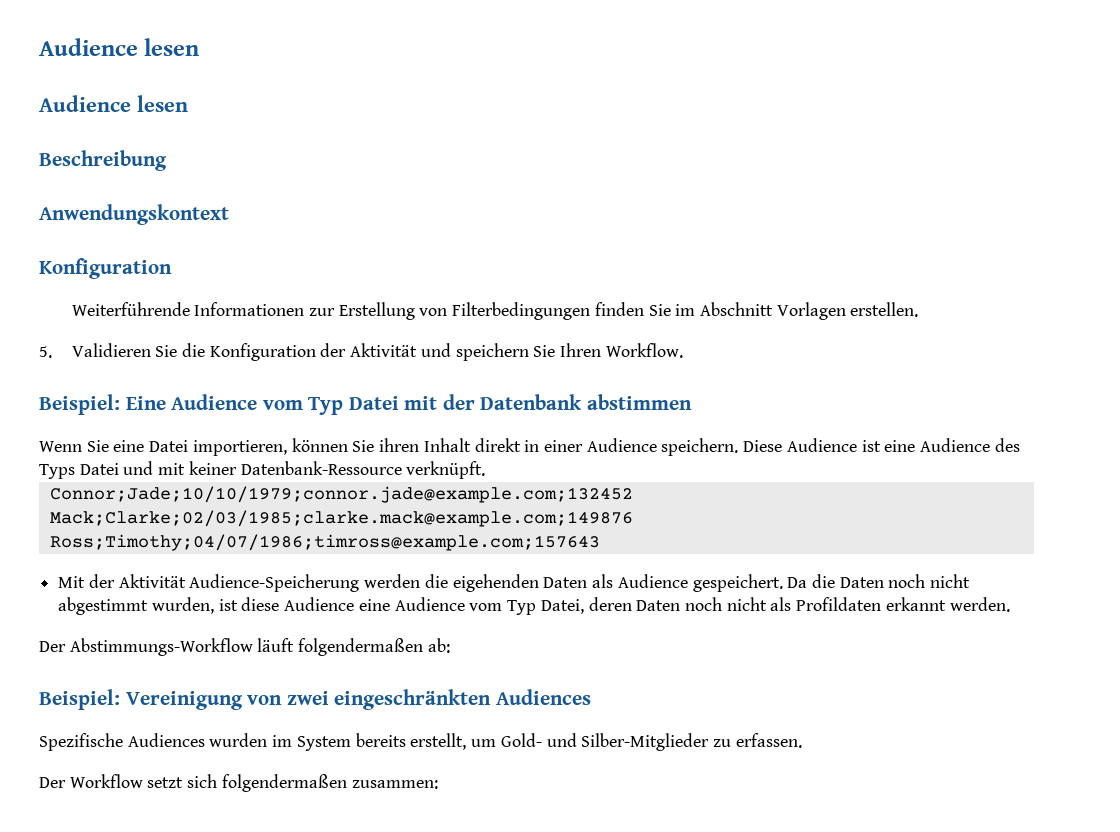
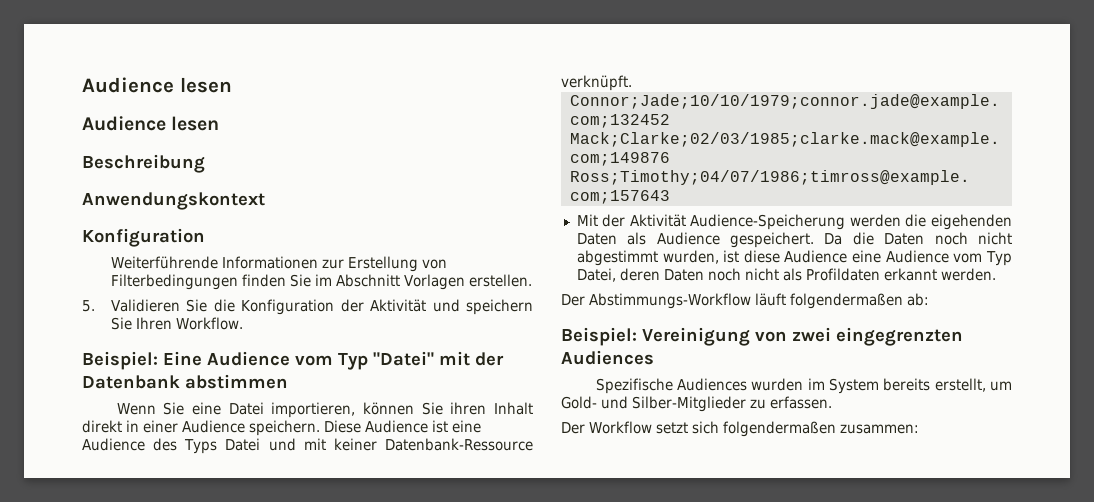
[348,396,399,410] Datei -> [373,351,434,366] "Datei"
[334,689,492,710] eingeschränkten -> [836,327,963,346] eingegrenzten

